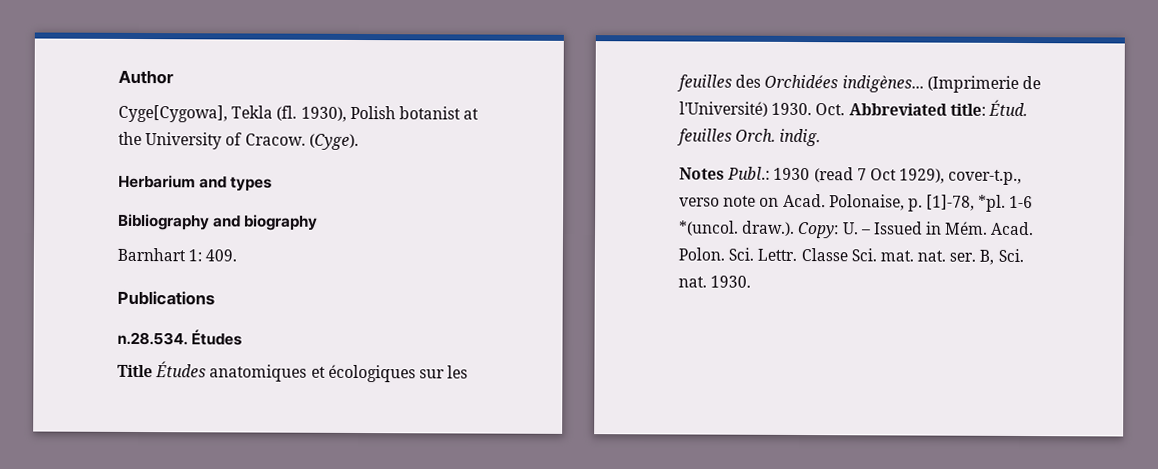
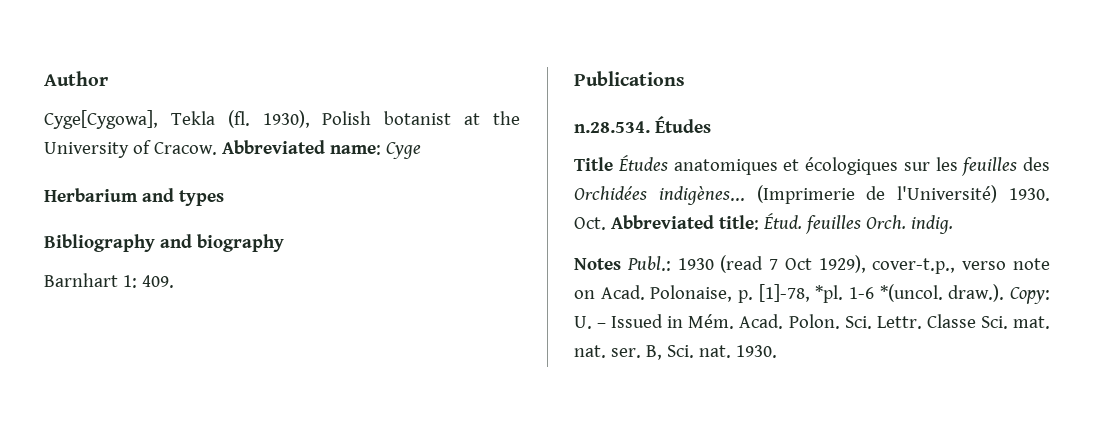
[308,133,359,150] (Cyge). -> [221,140,421,159] Abbreviated name: Cyge

